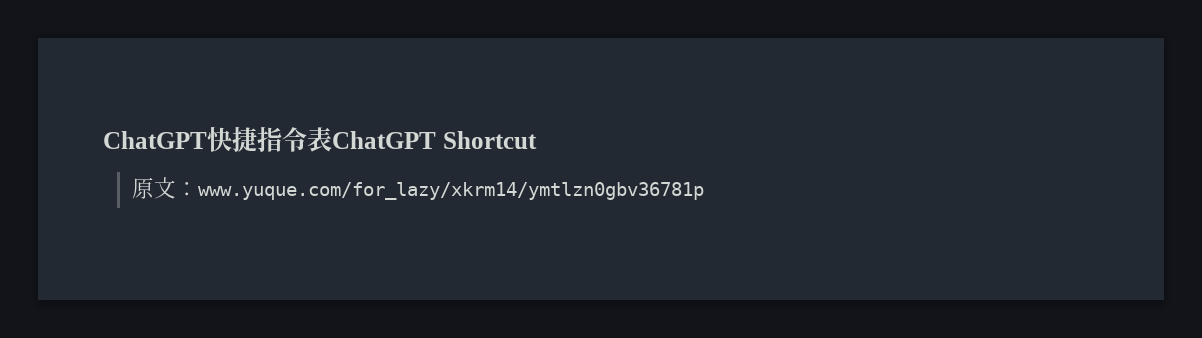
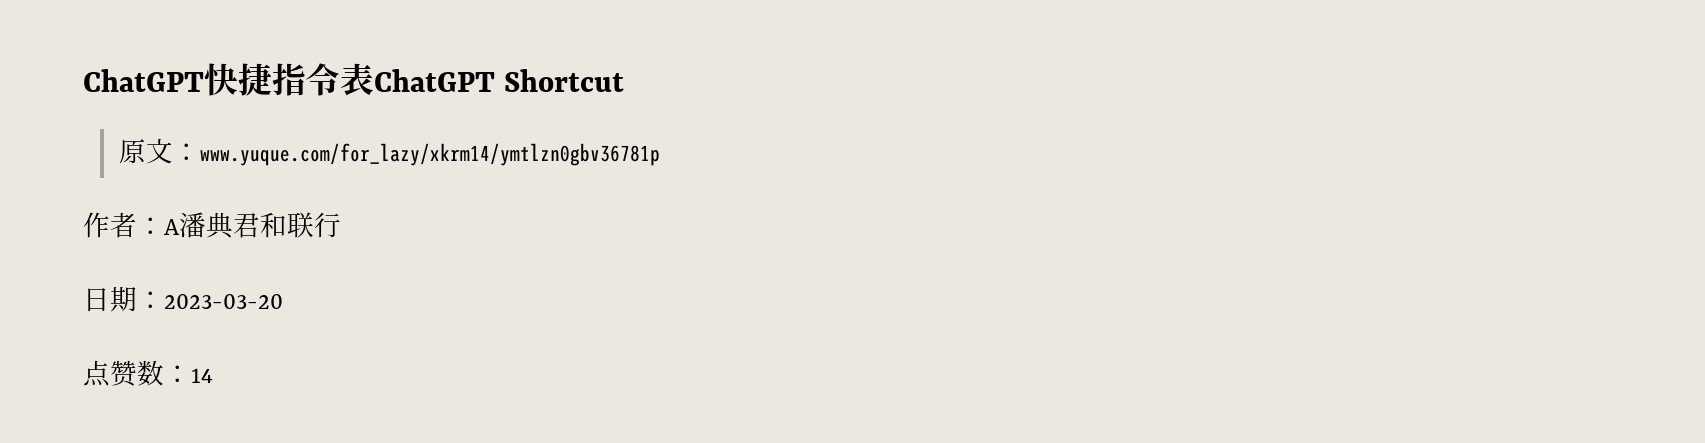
(705, 191) none -> [83,212,341,239] [83,286,283,312] [83,360,213,387] // 作者：A潘典君和联行 // 日期：2023-03-20 // 点赞数：14

